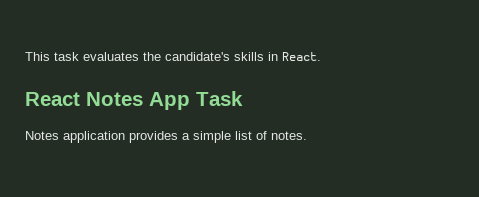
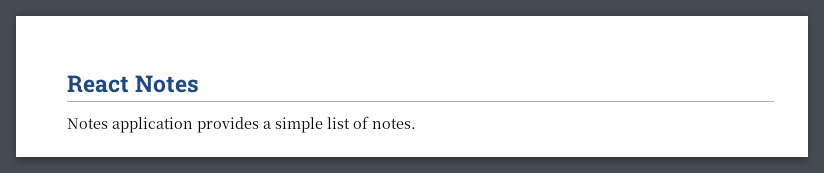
[25,52,321,61] This task evaluates the candidate's skills in React. // -> (67, 84) none
[149,91,243,110] App Task -> (200, 84) none

